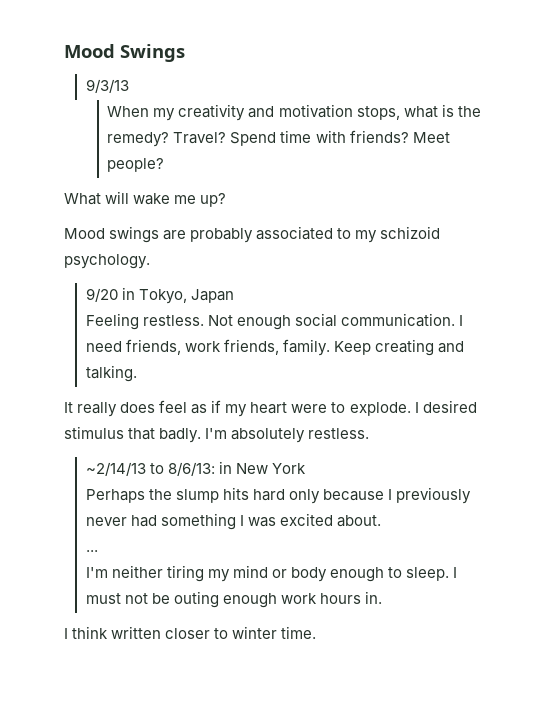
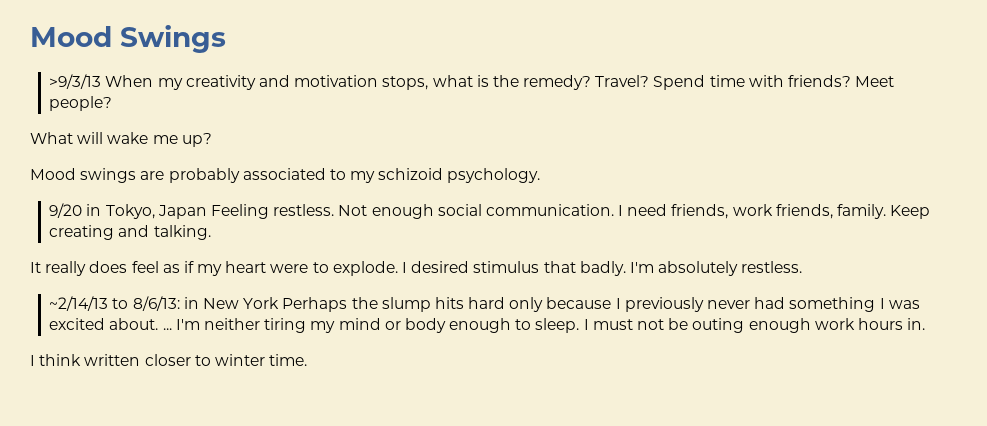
[85,79,129,93] 9/3/13 // -> [49,74,102,89] >9/3/13
(234, 296) // -> (207, 212) none
(306, 468) // -> (280, 303) none
(381, 521) // -> (159, 324) none
(98, 551) // -> (172, 329) none

